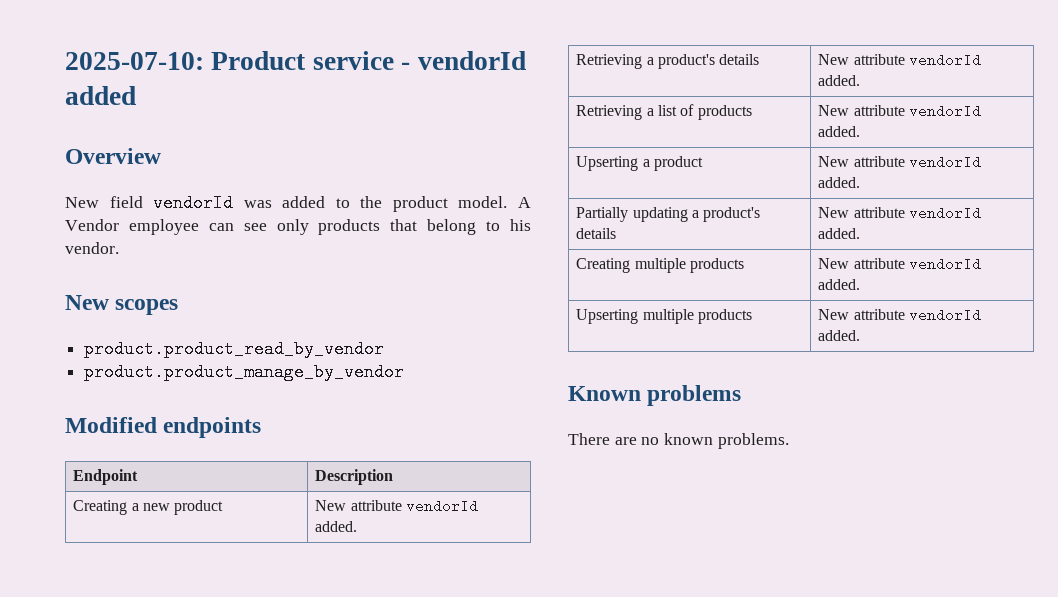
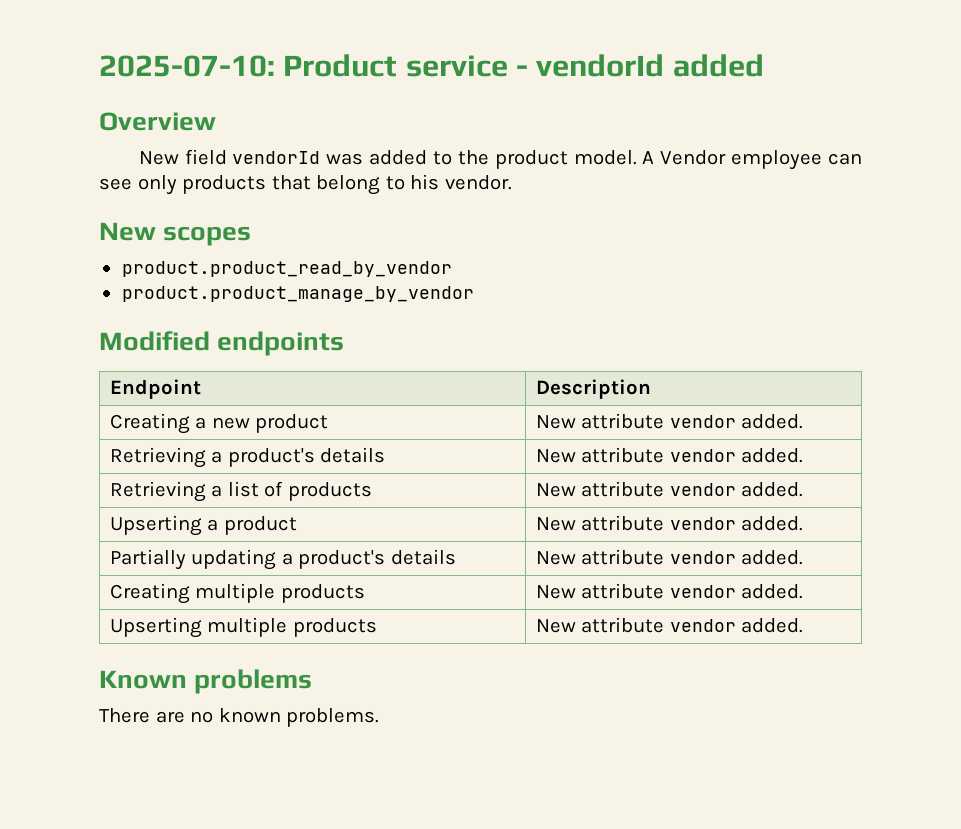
[405,499,478,513] vendorId -> [669,415,736,428] vendor
[908,53,981,67] vendorId -> [669,449,736,462] vendor
[908,104,981,118] vendorId -> [669,483,736,496] vendor
[908,155,981,169] vendorId -> [669,517,736,530] vendor
[908,206,981,220] vendorId -> [669,551,736,564] vendor
[908,257,981,271] vendorId -> [669,585,736,598] vendor
[908,308,981,322] vendorId -> [669,619,736,632] vendor

